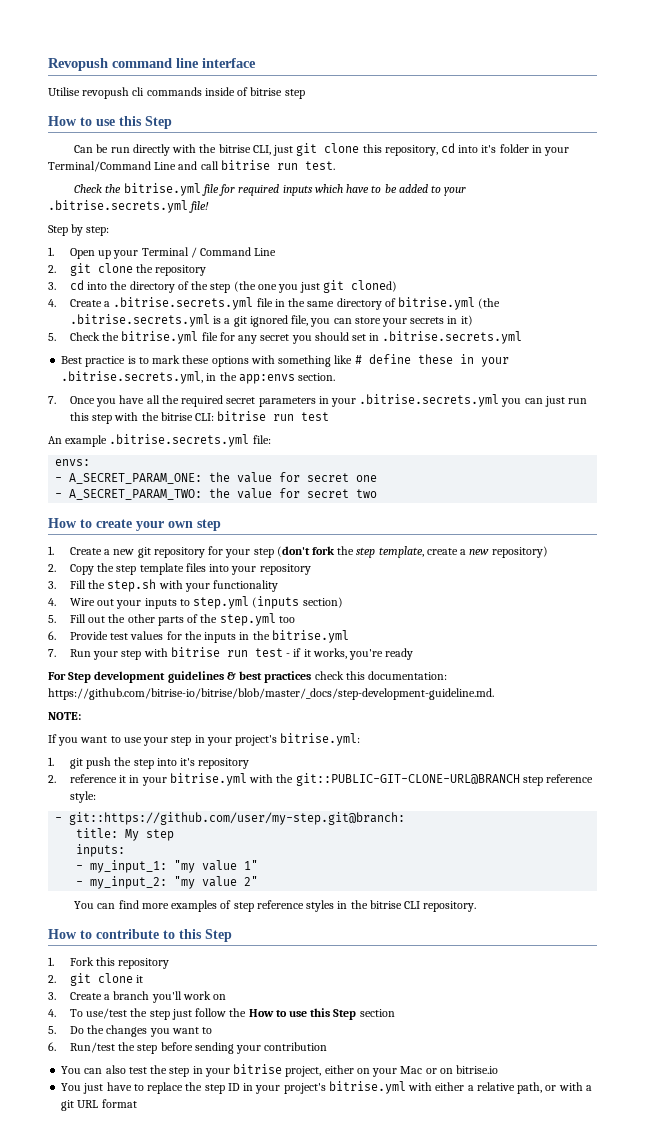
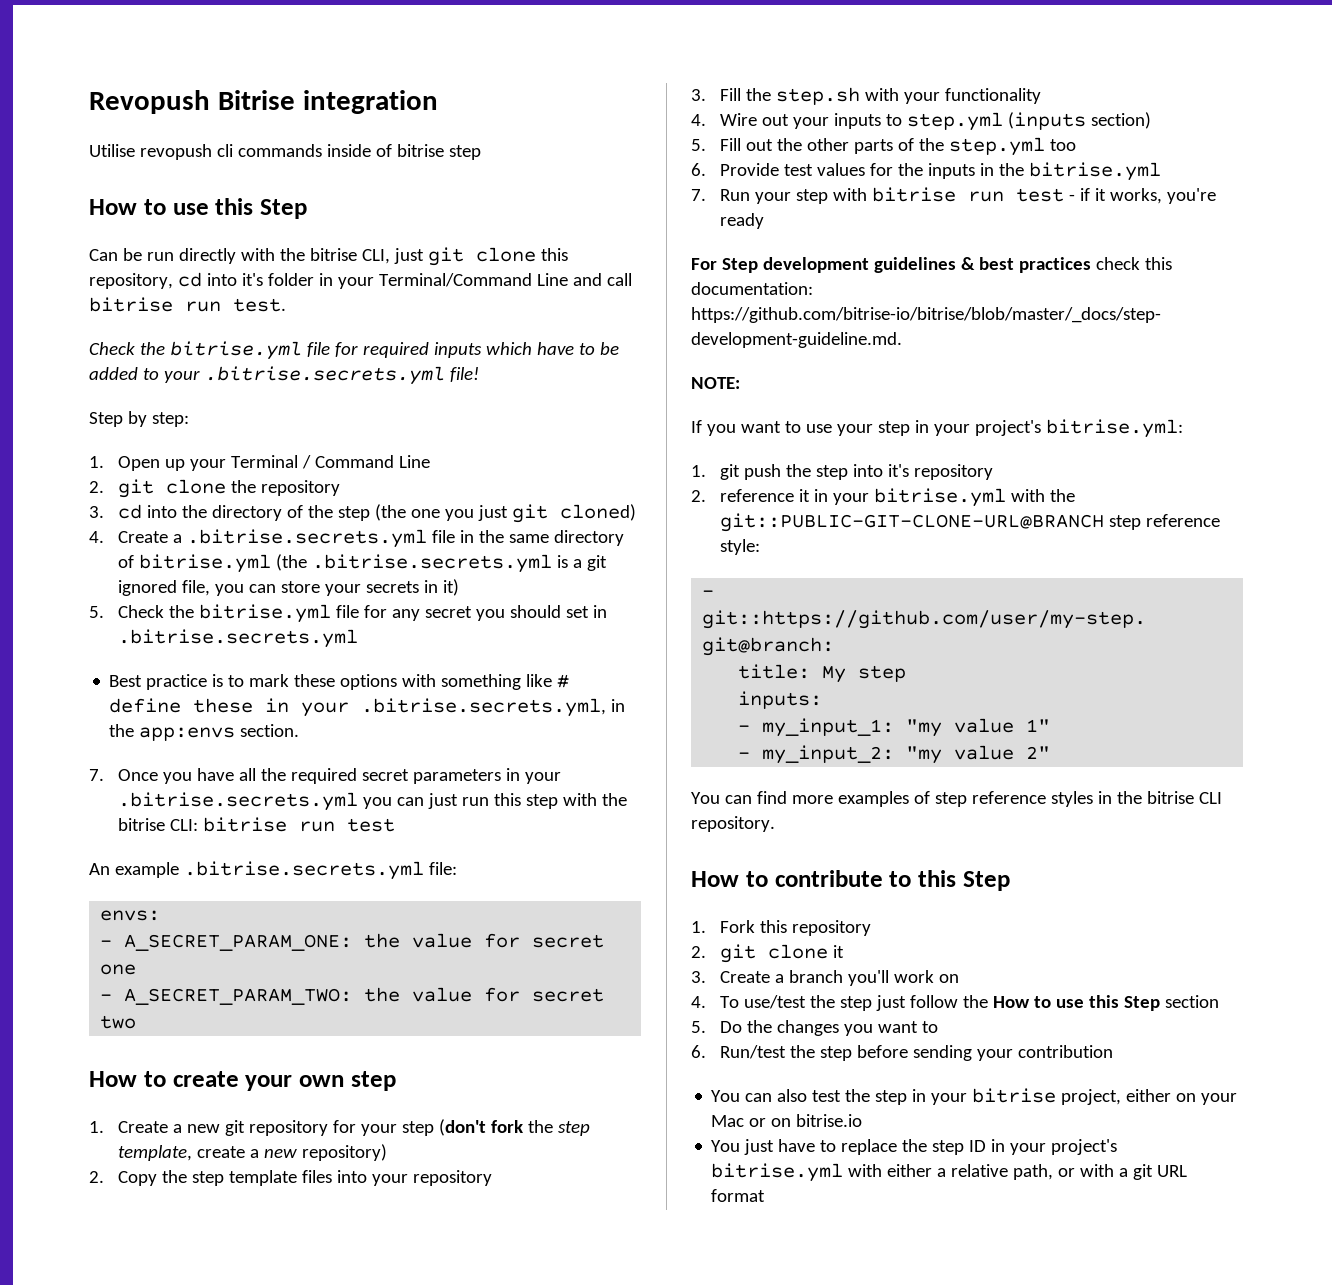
[112,58,256,68] command line interface -> [217,90,438,114] Bitrise integration

